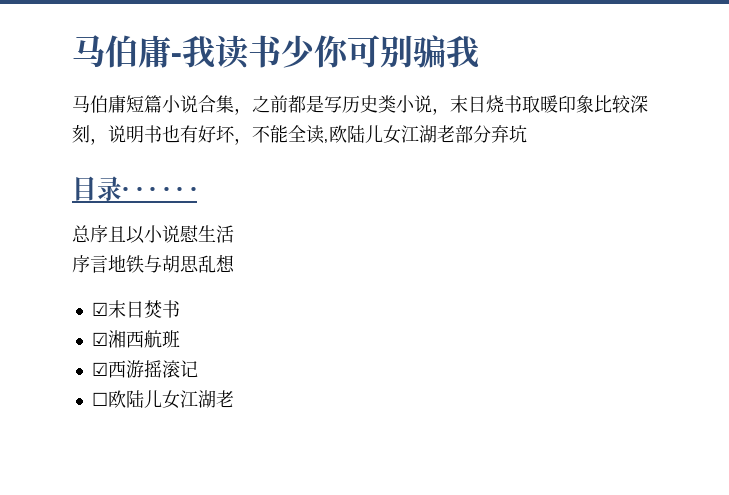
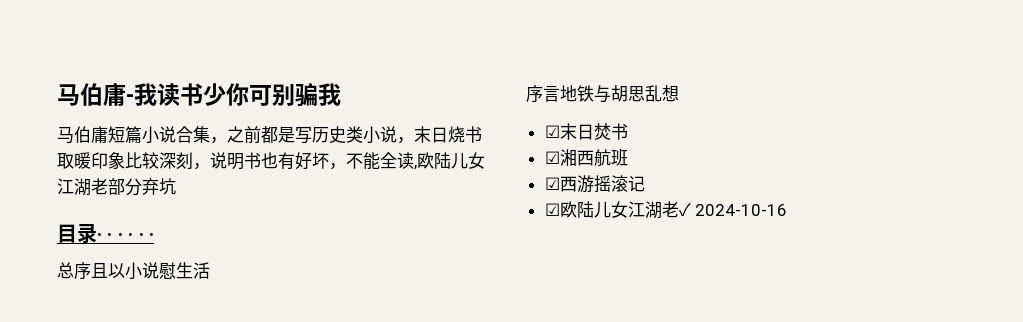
[91,390,234,409] ☐欧陆儿女江湖老 -> [544,201,788,219] ☑欧陆儿女江湖老✓ 2024-10-16

